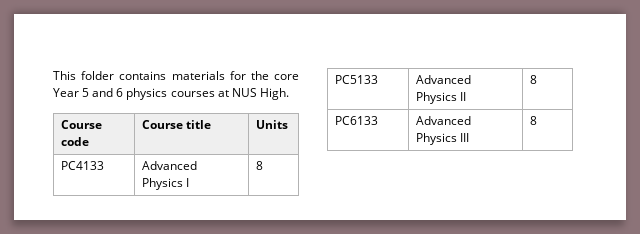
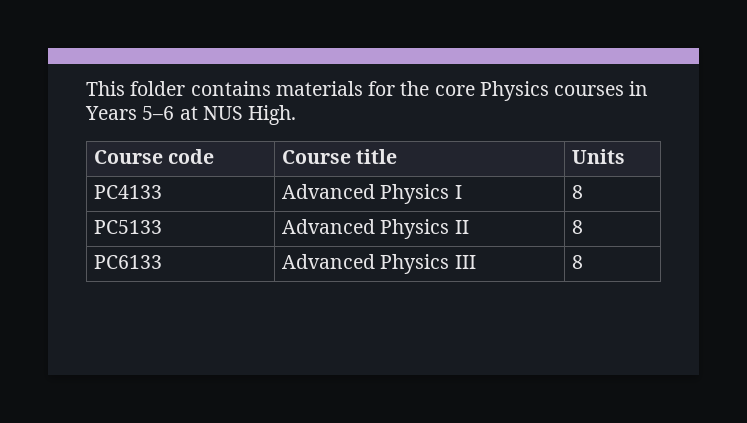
[53,88,215,100] Year 5 and 6 physics courses -> [479,81,649,101] [85,106,175,120] Physics courses in Years 5–6

